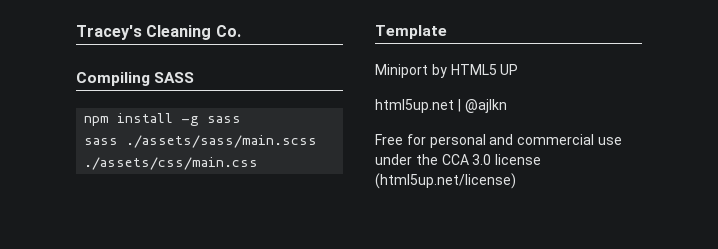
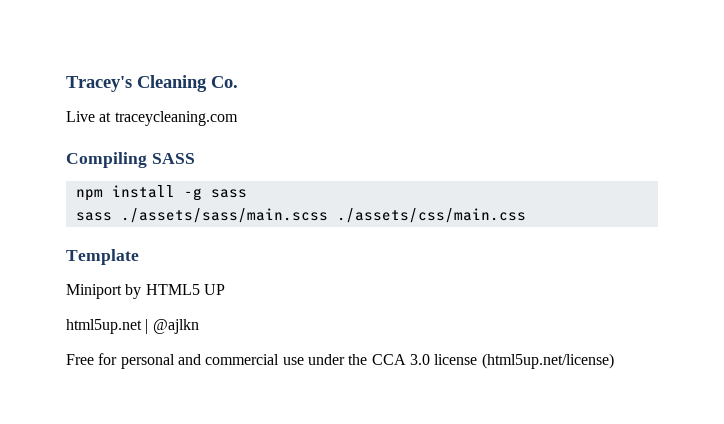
(241, 31) none -> [66,111,238,126] // Live at traceycleaning.com

